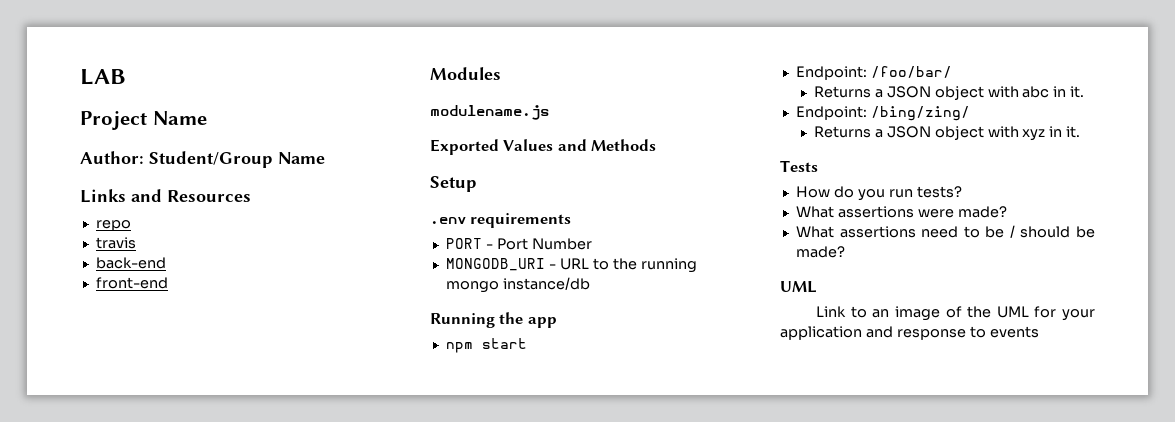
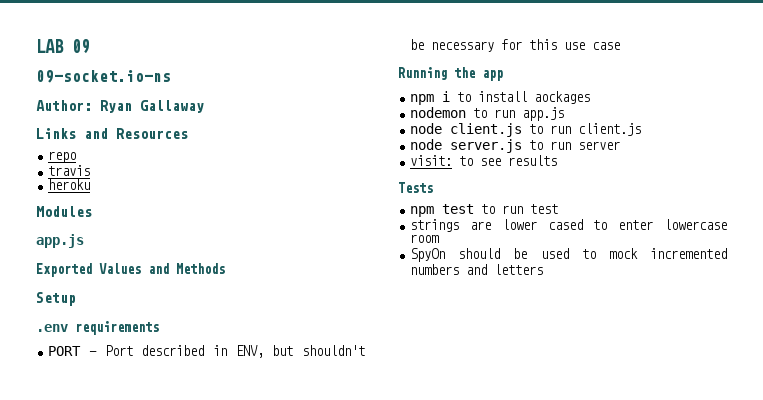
[80,111,207,130] // Project Name -> [72,39,90,54] [36,70,171,83] 09 // 09-socket.io-ns
[149,151,325,168] Student/Group Name -> [100,100,204,113] Ryan Gallaway
[95,257,166,269] [95,277,168,289] back-end // front-end -> [48,179,91,190] heroku
[430,105,549,120] modulename.js -> [36,234,84,248] app.js
[531,238,592,250] [445,258,697,273] [445,277,590,293] [430,312,557,328] [445,338,527,353] [795,66,952,80] [813,86,1085,100] [795,106,970,121] [813,126,1081,141] [780,160,818,172] [795,186,962,201] [795,206,1007,218] [795,225,1095,238] [795,246,845,258] [780,281,817,293] [816,306,1095,321] [780,326,1039,340] Number // MONGODB_URI - URL to the running mongo instance/db // Running the app // npm start // Endpoint: /foo/bar/ // Returns a JSON object with abc in it. // Endpoint: /bing/zing/ // Returns a JSON object with xyz in it. // Tests // How do you run tests? // What assertions were made? // What assertions need to be / should be made? // UML // Link to an image of the UML for your application and response to events -> [141,345,365,358] [410,39,621,52] [398,67,503,81] [410,91,591,105] [410,107,565,121] [410,123,642,137] [410,139,621,153] [410,155,558,166] [398,182,433,193] [410,204,559,217] [410,219,727,232] [410,234,440,243] [410,248,727,262] [410,264,544,275] described in ENV, but shouldn't be necessary for this use case // Running the app // npm i to install aockages // nodemon to run app.js // node client.js to run client.js // node server.js to run server // visit: to see results // Tests // npm test to run test // strings are lower cased to enter lowercase room // SpyOn should be used to mock incremented numbers and letters

